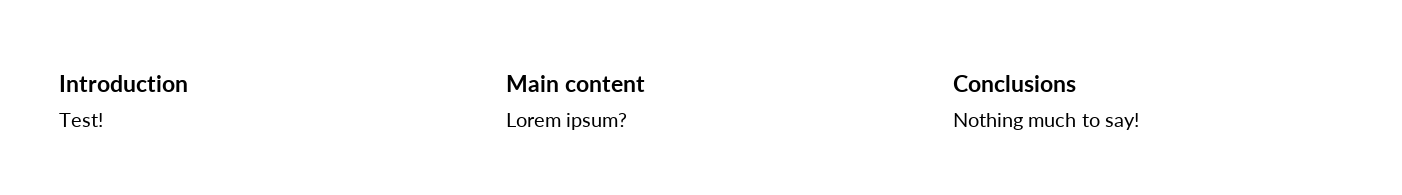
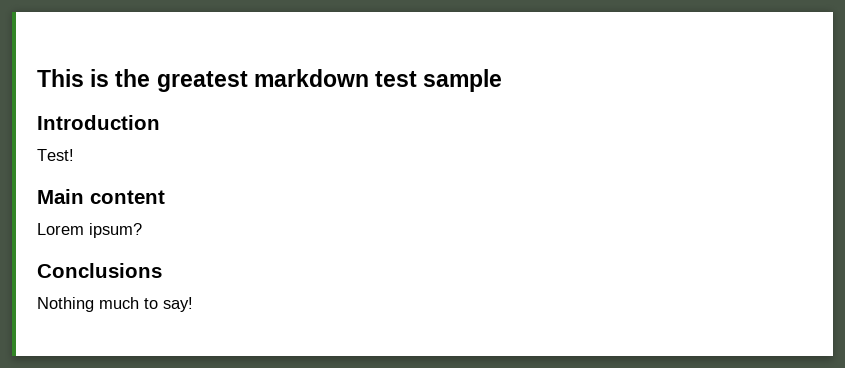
(59, 83) none -> [37,69,503,92] This is the greatest markdown test sample //

